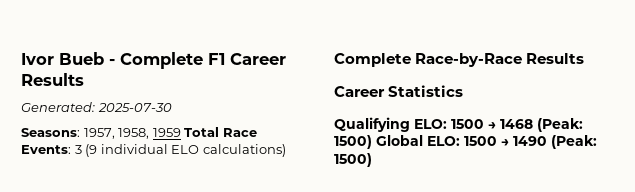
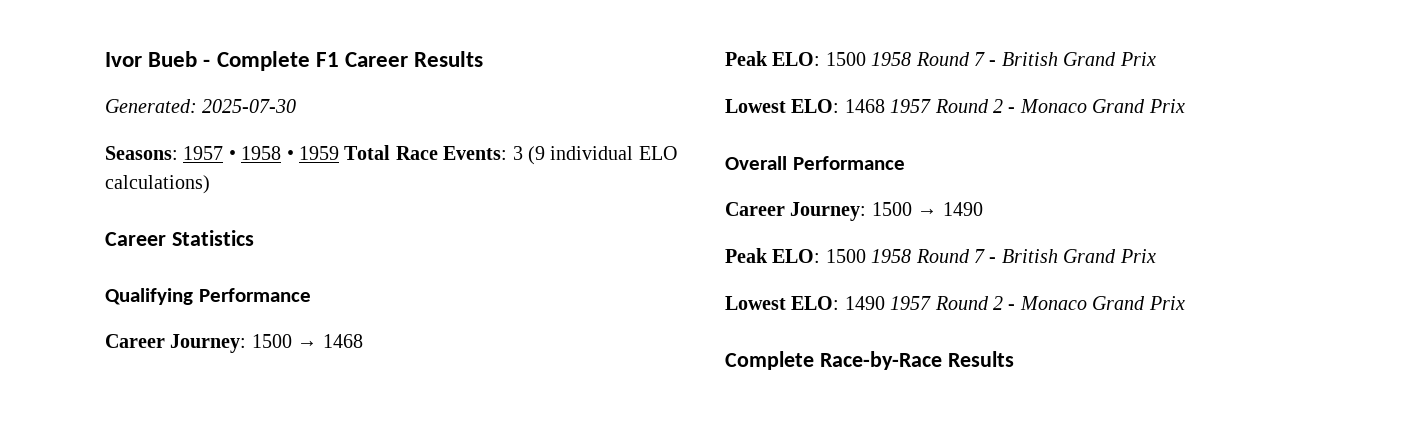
[83,128,150,139] 1957, 1958, -> [183,146,294,160] 1957 • 1958 •
[334,53,585,67] // Complete Race-by-Race Results -> (210, 184) none
[414,119,447,129] ELO: -> [198,288,311,302] [105,334,247,353] Performance // Career Journey:
[537,118,583,132] [334,135,597,149] [334,153,372,167] (Peak: 1500) Global ELO: 1500 → 1490 (Peak: 1500) -> [725,51,1156,66] [725,99,1185,113] [725,156,905,170] [725,202,983,221] [725,248,1156,263] [725,296,1185,310] [725,351,1014,370] // Peak ELO: 1500 1958 Round 7 - British Grand Prix // Lowest ELO: 1468 1957 Round 2 - Monaco Grand Prix // Overall Performance // Career Journey: 1500 → 1490 // Peak ELO: 1500 1958 Round 7 - British Grand Prix // Lowest ELO: 1490 1957 Round 2 - Monaco Grand Prix // Complete Race-by-Race Results

